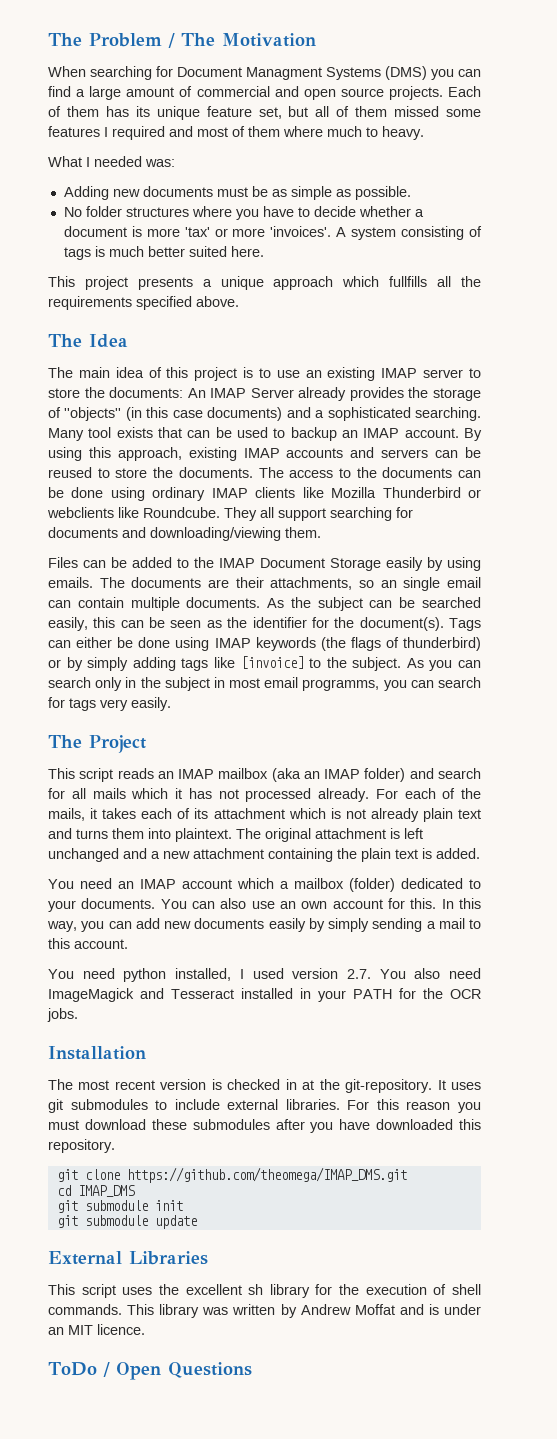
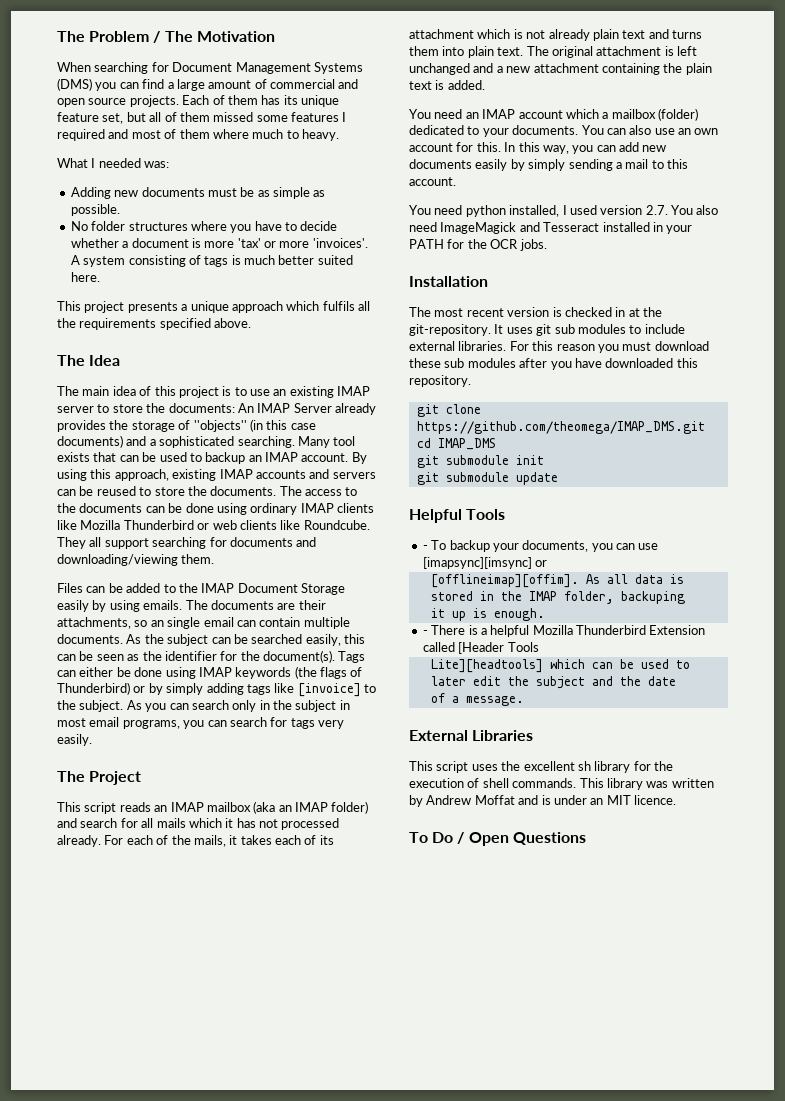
[246,67,322,80] Managment -> [235,62,311,74] Management
[389,276,428,287] fullfills -> [322,301,355,311] fulfils
[47,507,114,518] webclients -> [212,520,277,530] web clients
[403,637,482,651] thunderbird) -> [57,682,130,695] Thunderbird)
[302,679,380,691] programms, -> [122,720,180,729] programs,
[175,828,232,842] plaintext. -> [467,46,524,58] plain text.
[70,1099,148,1110] submodules -> [554,324,626,334] sub modules
[192,1119,270,1130] submodules -> [444,358,516,368] sub modules
(197, 1222) none -> [409,509,506,523] [422,540,659,552] [422,557,548,569] [430,574,684,588] [430,591,685,604] [430,608,545,621] [422,625,706,637] [422,642,539,654] [430,659,690,673] [430,676,676,689] [430,693,524,706] // Helpful Tools // - To backup your documents, you can use [imapsync][imsync] or // [offlineimap][offim]. As all data is stored in the IMAP folder, backuping // it up is enough. // - There is a helpful Mozilla Thunderbird Extension called [Header Tools // Lite][headtools] which can be used to later edit the subject and the date // of a message.
[48,1362,97,1376] ToDo -> [409,832,454,843] To Do

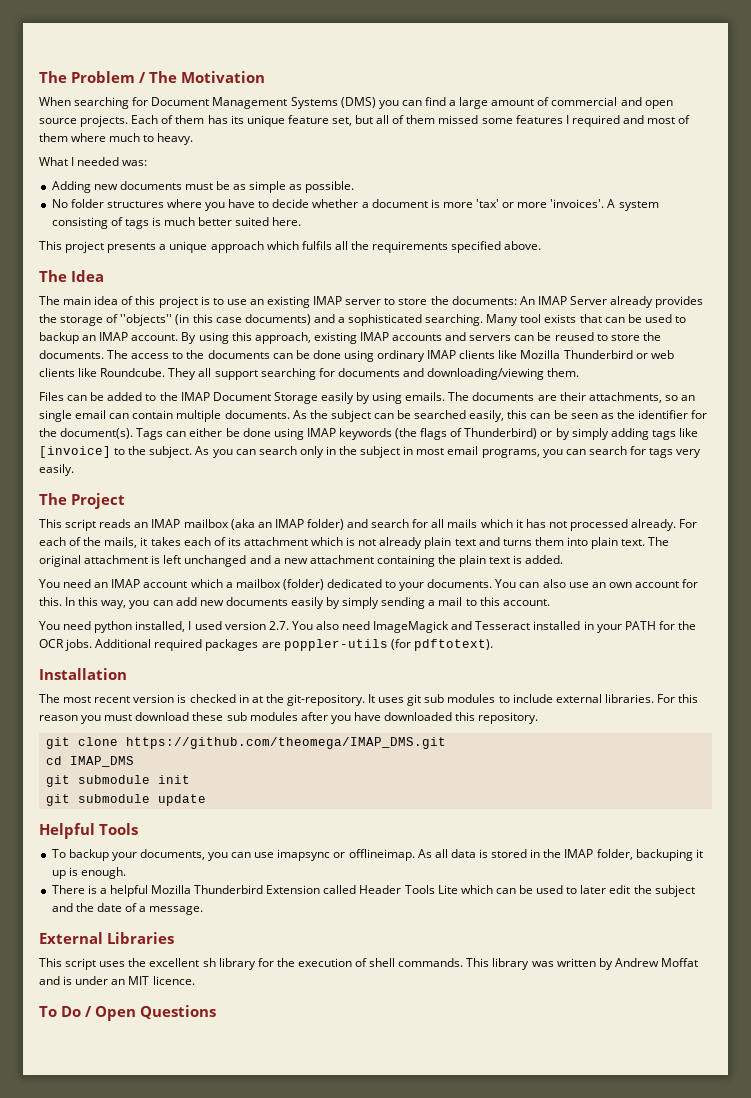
(547, 245) none -> [95,639,493,651] Additional required packages are poppler-utils (for pdftotext).
[422,545,428,550] - -> (138, 829) none
[422,557,548,569] [430,574,579,588] [imapsync][imsync] or // [offlineimap][offim]. -> [277,849,415,861] imapsync or offlineimap.
(685, 597) // -> (693, 855) none
[422,630,428,635] - -> (126, 873) none
[458,642,539,654] [430,659,543,673] [Header Tools // Lite][headtools] -> [359,885,458,894] Header Tools Lite
(676, 681) // -> (122, 907) none

